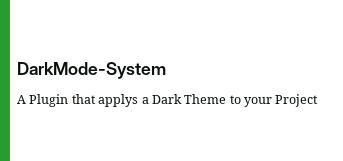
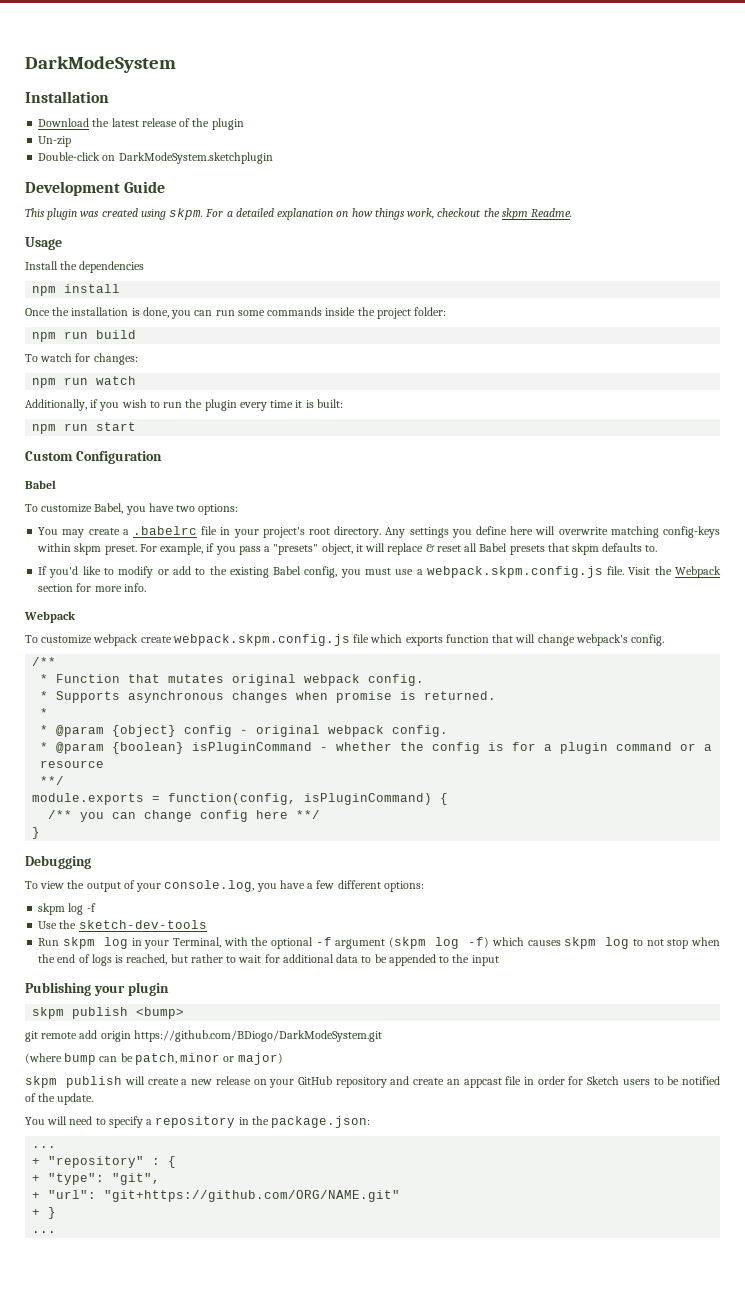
[17,62,166,79] [17,94,319,107] DarkMode-System // A Plugin that applys a Dark Theme to your Project -> [25,56,176,73] [25,91,109,103] [38,118,244,130] [38,136,72,147] [38,152,273,164] [25,181,166,196] [25,208,573,220] [25,237,62,250] [25,261,145,273] [32,284,121,296] [25,307,447,319] [32,330,137,342] [25,353,138,365] [32,376,137,388] [25,399,343,411] [32,422,137,434] [25,451,162,464] [25,480,56,489] [25,503,239,515] [38,526,720,538] [37,543,658,555] [38,566,721,578] [38,583,146,592] [24,611,76,623] [25,634,665,646] [32,657,57,666] [40,674,425,686] [40,691,497,703] [40,708,49,717] [40,725,449,737] [40,742,713,754] [40,760,105,768] [40,776,65,785] [32,793,449,805] [48,810,321,822] [32,827,41,839] [25,855,91,869] [25,880,424,892] [38,903,96,915] [38,920,207,929] [38,937,720,949] [38,954,499,966] [25,982,169,996] [32,1007,185,1019] [25,1030,382,1042] [25,1053,283,1065] [25,1076,720,1088] [25,1093,94,1105] [25,1116,371,1128] [32,1146,57,1148] [32,1156,177,1168] [32,1173,161,1185] [32,1190,401,1202] [32,1207,57,1219] [32,1231,57,1233] DarkModeSystem // Installation // Download the latest release of the plugin // Un-zip // Double-click on DarkModeSystem.sketchplugin // Development Guide // This plugin was created using skpm. For a detailed explanation on how things work, checkout the skpm Readme. // Usage // Install the dependencies // npm install // Once the installation is done, you can run some commands inside the project folder: // npm run build // To watch for changes: // npm run watch // Additionally, if you wish to run the plugin every time it is built: // npm run start // Custom Configuration // Babel // To customize Babel, you have two options: // You may create a .babelrc file in your project's root directory. Any settings you define here will overwrite matching config-keys within skpm preset. For example, if you pass a "presets" object, it will replace & reset all Babel presets that skpm defaults to. // If you'd like to modify or add to the existing Babel config, you must use a webpack.skpm.config.js file. Visit the Webpack section for more info. // Webpack // To customize webpack create webpack.skpm.config.js file which exports function that will change webpack's config. // /** // * Function that mutates original webpack config. // * Supports asynchronous changes when promise is returned. // * // * @param {object} config - original webpack config. // * @param {boolean} isPluginCommand - whether the config is for a plugin command or a resource // **/ // module.exports = function(config, isPluginCommand) { // /** you can change config here **/ // } // Debugging // To view the output of your console.log, you have a few different options: // skpm log -f // Use the sketch-dev-tools // Run skpm log in your Terminal, with the optional -f argument (skpm log -f) which causes skpm log to not stop when the end of logs is reached, but rather to wait for additional data to be appended to the input // Publishing your plugin // skpm publish <bump> // git remote add origin https://github.com/BDiogo/DarkModeSystem.git // (where bump can be patch, minor or major) // skpm publish will create a new release on your GitHub repository and create an appcast file in order for Sketch users to be notified of the update. // You will need to specify a repository in the package.json: // ... // + "repository" : { // + "type": "git", // + "url": "git+https://github.com/ORG/NAME.git" // + } // ...

